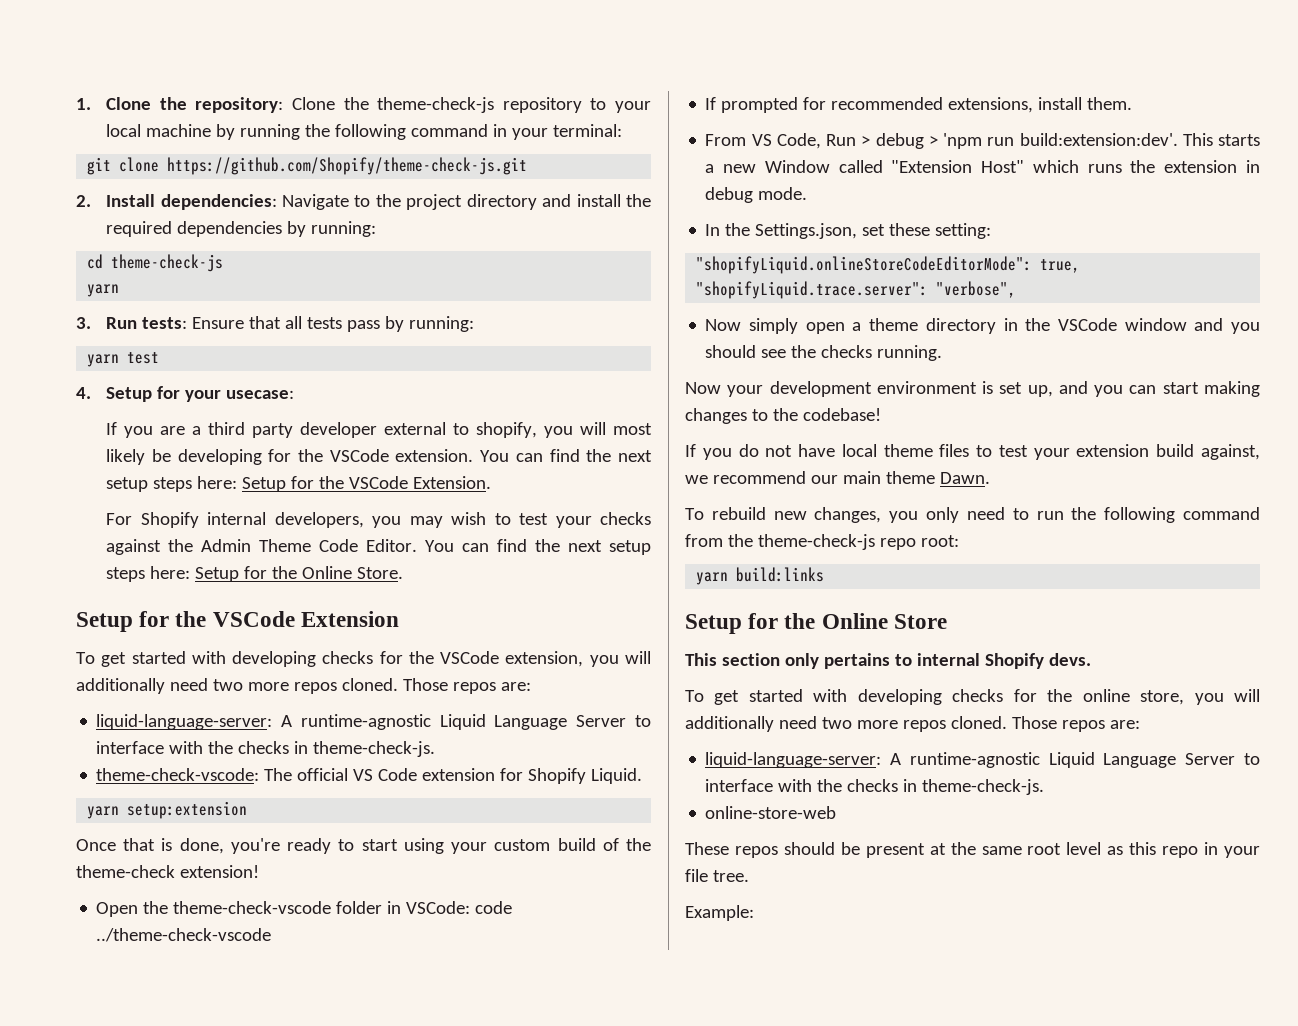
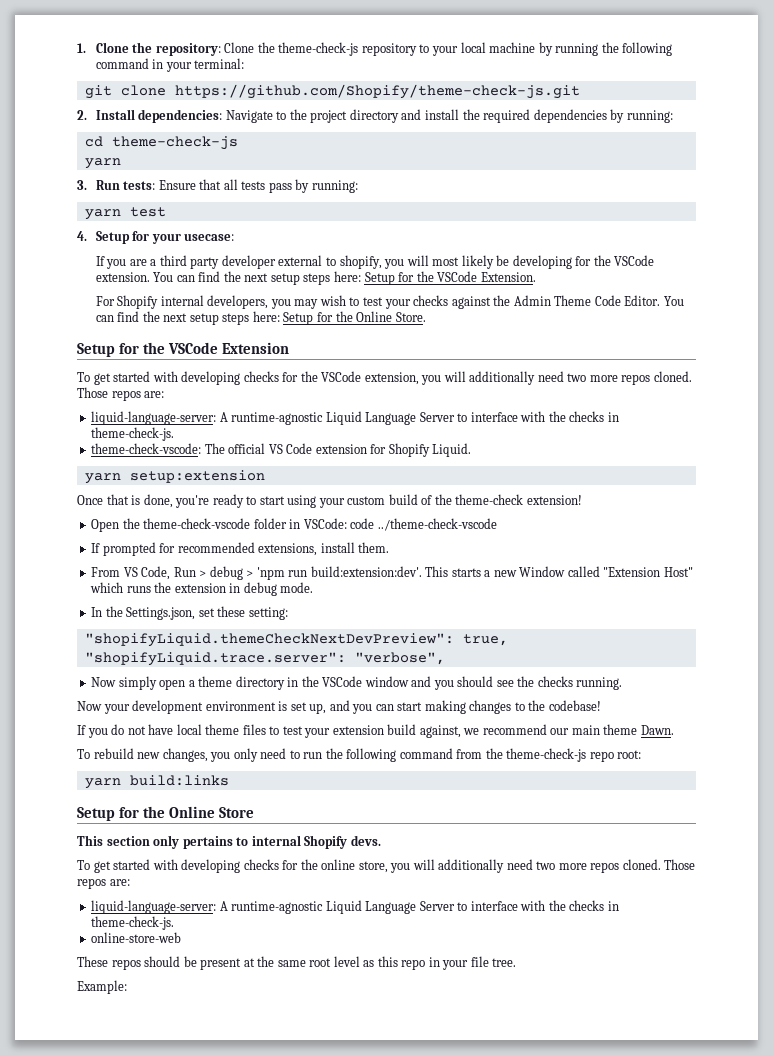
[696,256,1033,274] "shopifyLiquid.onlineStoreCodeEditorMode": -> [84,633,454,647] "shopifyLiquid.themeCheckNextDevPreview":

